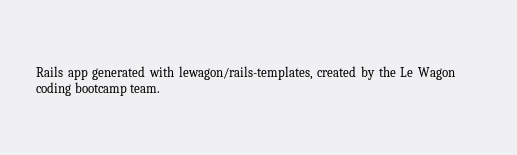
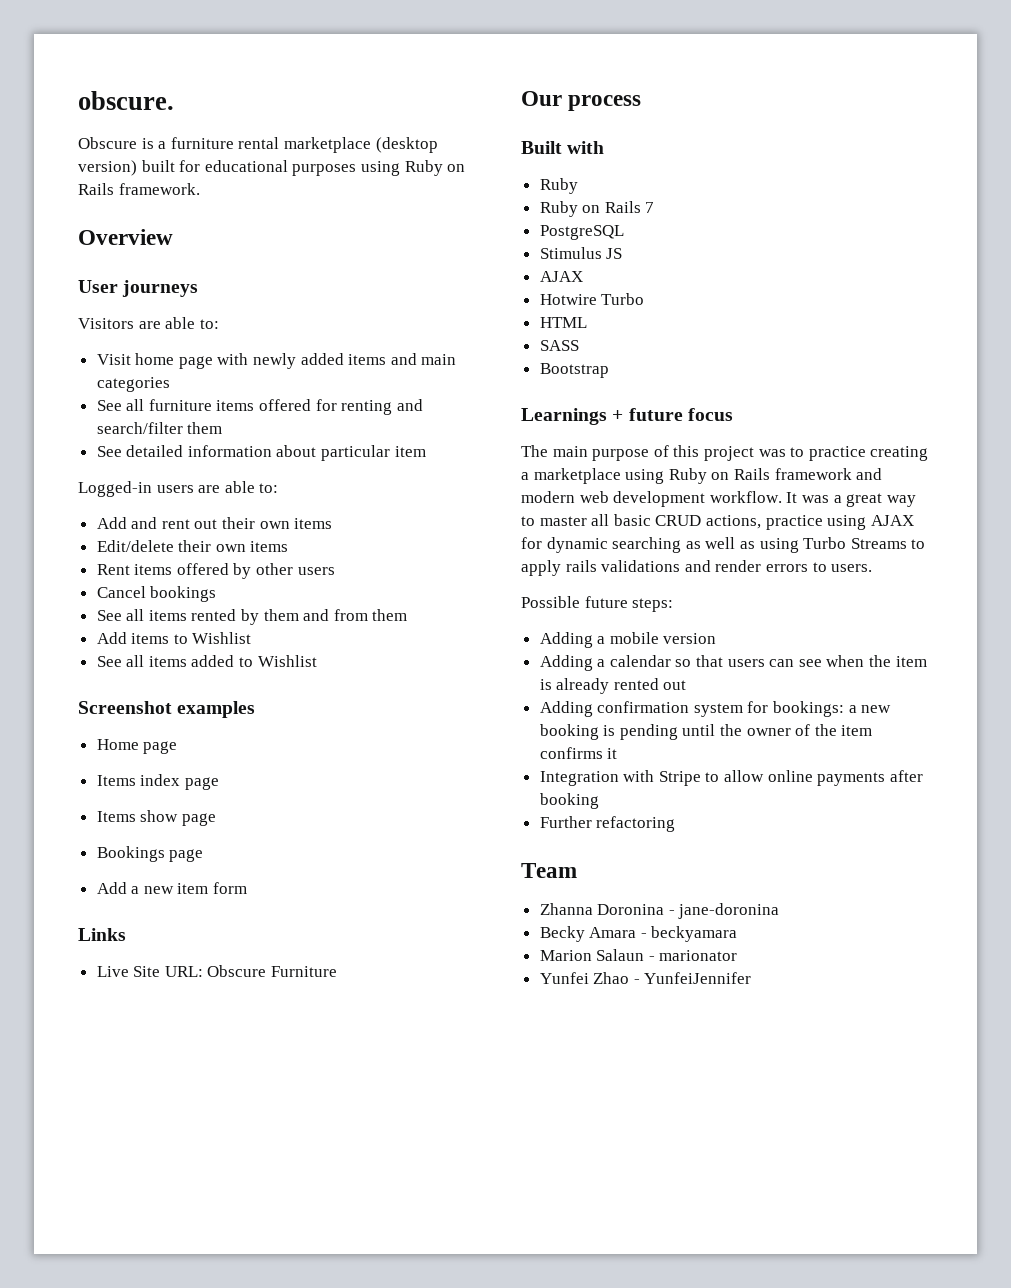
[36,66,456,80] [36,82,161,96] Rails app generated with lewagon/rails-templates, created by the Le Wagon coding bootcamp team. -> [78,91,174,110] [78,137,438,153] [78,160,466,176] [78,183,200,195] [78,229,173,245] [78,280,199,297] [78,317,219,329] [96,353,457,369] [96,377,170,392] [96,399,423,415] [96,422,223,434] [96,445,426,461] [78,481,279,497] [96,517,333,529] [96,540,289,552] [96,563,335,579] [96,586,217,602] [96,609,408,625] [96,632,252,644] [96,655,317,667] [78,701,256,718] [96,739,178,754] [96,774,219,790] [96,810,216,826] [96,846,204,862] [96,882,248,894] [78,928,126,941] [96,965,338,977] [521,91,642,111] [521,141,605,154] [539,178,578,194] [539,201,655,217] [539,225,624,240] [539,247,623,259] [539,271,583,282] [539,293,645,305] [539,317,587,328] [539,340,579,351] [539,363,609,378] [521,408,733,425] [521,445,929,461] [521,468,883,484] [521,491,916,507] [521,514,914,530] [521,537,926,553] [521,560,873,576] [521,596,674,612] [539,632,717,648] [539,655,927,671] [539,678,687,694] [539,701,892,717] [539,724,873,740] [539,747,618,759] [539,770,923,786] [539,793,599,809] [539,816,676,832] [521,863,577,878] [539,903,780,919] [539,926,738,942] [539,949,738,961] [539,972,752,984] obscure. // Obscure is a furniture rental marketplace (desktop version) built for educational purposes using Ruby on Rails framework. // Overview // User journeys // Visitors are able to: // Visit home page with newly added items and main categories // See all furniture items offered for renting and search/filter them // See detailed information about particular item // Logged-in users are able to: // Add and rent out their own items // Edit/delete their own items // Rent items offered by other users // Cancel bookings // See all items rented by them and from them // Add items to Wishlist // See all items added to Wishlist // Screenshot examples // Home page // Items index page // Items show page // Bookings page // Add a new item form // Links // Live Site URL: Obscure Furniture // Our process // Built with // Ruby // Ruby on Rails 7 // PostgreSQL // Stimulus JS // AJAX // Hotwire Turbo // HTML // SASS // Bootstrap // Learnings + future focus // The main purpose of this project was to practice creating a marketplace using Ruby on Rails framework and modern web development workflow. It was a great way to master all basic CRUD actions, practice using AJAX for dynamic searching as well as using Turbo Streams to apply rails validations and render errors to users. // Possible future steps: // Adding a mobile version // Adding a calendar so that users can see when the item is already rented out // Adding confirmation system for bookings: a new booking is pending until the owner of the item confirms it // Integration with Stripe to allow online payments after booking // Further refactoring // Team // Zhanna Doronina - jane-doronina // Becky Amara - beckyamara // Marion Salaun - marionator // Yunfei Zhao - YunfeiJennifer

